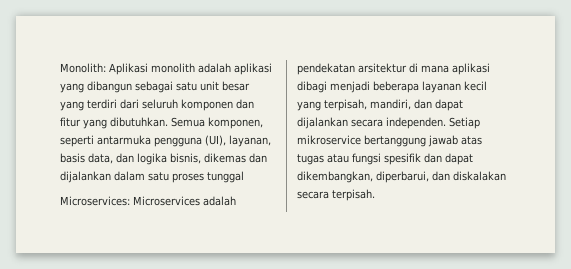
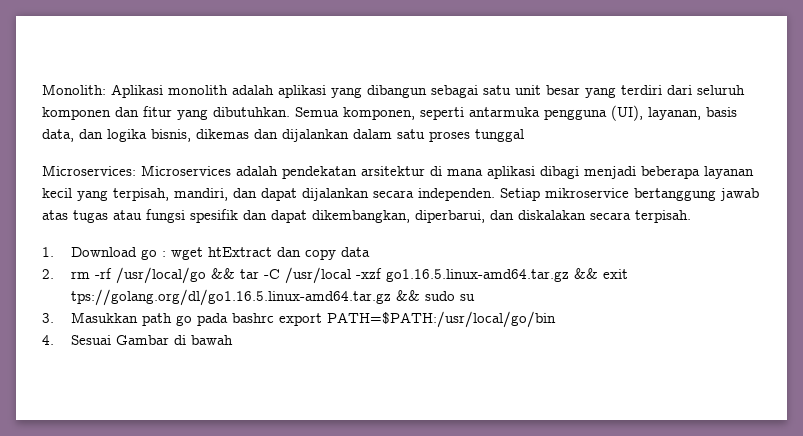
(375, 195) none -> [42,247,371,260] [42,267,629,284] [71,289,476,306] [42,311,557,328] [42,335,234,345] // 1. Download go : wget htExtract dan copy data // 2. rm -rf /usr/local/go && tar -C /usr/local -xzf go1.16.5.linux-amd64.tar.gz && exit tps://golang.org/dl/go1.16.5.linux-amd64.tar.gz && sudo su // 3. Masukkan path go pada bashrc export PATH=$PATH:/usr/local/go/bin // 4. Sesuai Gambar di bawah

